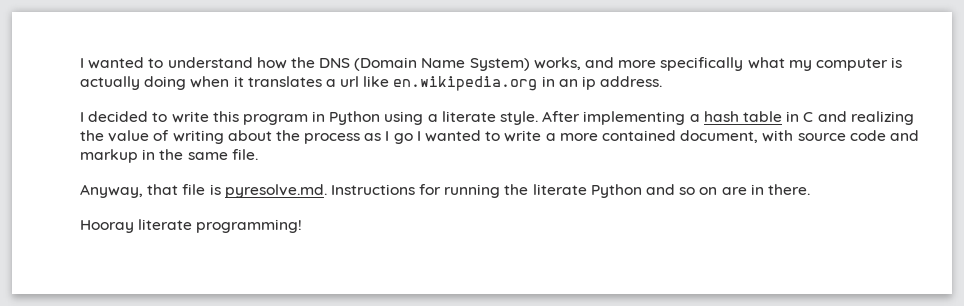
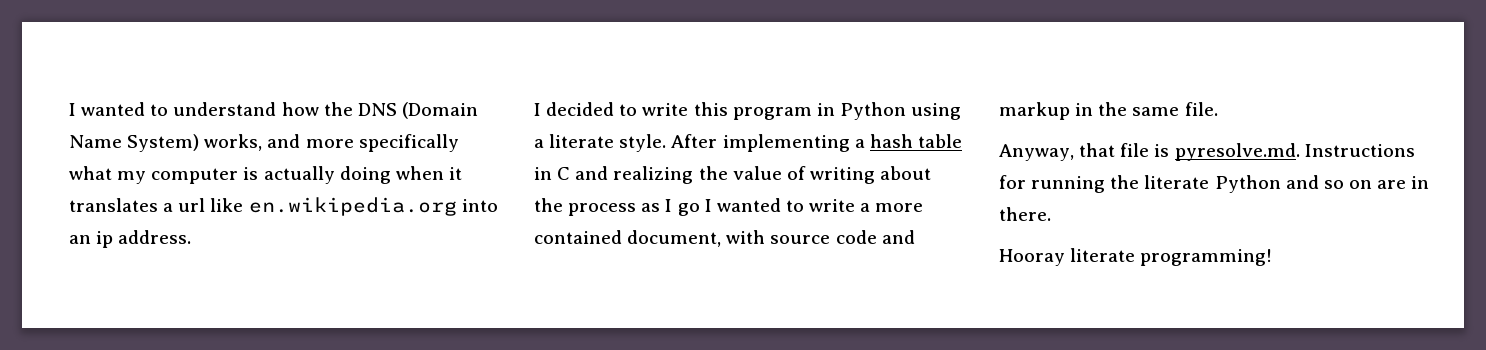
[541,76,555,87] in -> [461,199,498,212] into

